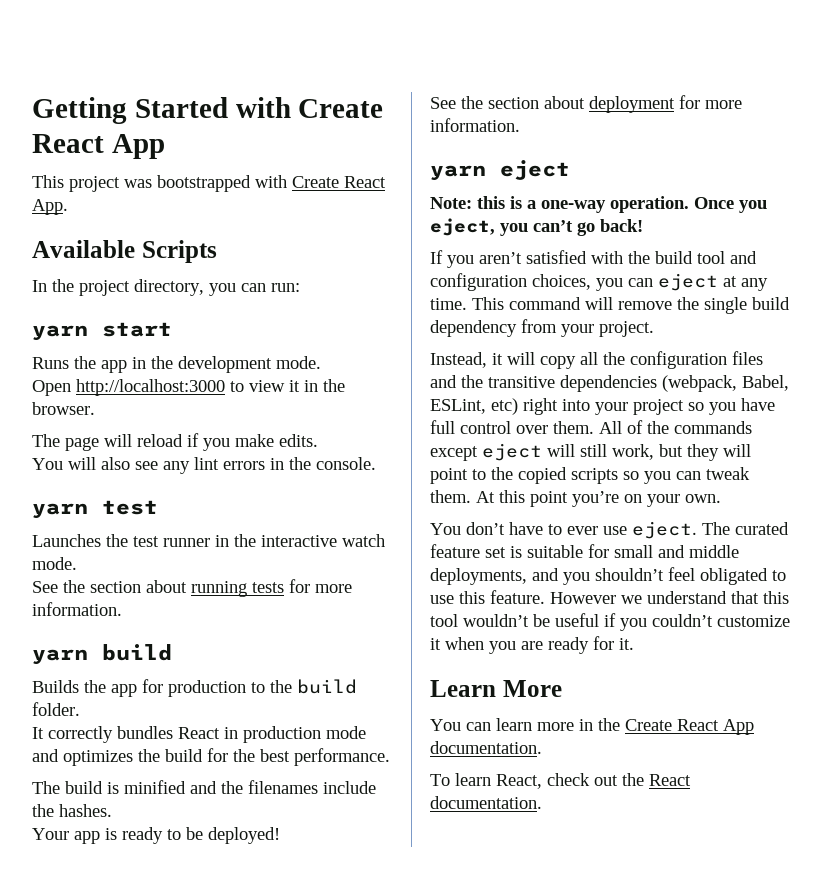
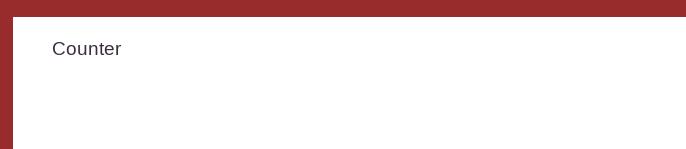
[32,97,384,124] [32,134,165,159] [32,175,386,192] [32,199,68,215] [32,240,217,263] [32,279,300,296] [32,322,172,341] [32,356,321,373] [32,379,345,396] [32,402,95,415] [32,433,318,451] [32,457,376,474] [32,500,158,519] [32,534,385,547] [32,557,77,570] [32,579,352,597] [32,602,122,616] [32,644,172,665] [32,679,357,697] [32,702,80,716] [32,726,366,743] [32,748,390,766] [32,780,376,794] [32,804,112,817] [32,827,280,844] [430,95,742,113] [430,118,520,132] [430,160,570,181] [430,196,767,213] [430,218,643,236] [430,250,757,268] [430,273,768,291] [430,297,790,314] [430,319,654,337] [430,351,763,369] [430,375,789,392] [430,398,775,415] [430,420,752,434] [430,443,751,461] [430,467,750,484] [430,490,721,507] [430,521,789,539] [430,544,739,558] [430,567,786,585] [430,590,789,604] [430,613,790,631] [430,636,634,654] [430,680,562,697] [430,718,754,735] [430,741,542,754] [430,773,691,789] [430,796,542,809] Getting Started with Create React App // This project was bootstrapped with Create React App. // Available Scripts // In the project directory, you can run: // yarn start // Runs the app in the development mode. // Open http://localhost:3000 to view it in the browser. // The page will reload if you make edits. // You will also see any lint errors in the console. // yarn test // Launches the test runner in the interactive watch mode. // See the section about running tests for more information. // yarn build // Builds the app for production to the build folder. // It correctly bundles React in production mode and optimizes the build for the best performance. // The build is minified and the filenames include the hashes. // Your app is ready to be deployed! // See the section about deployment for more information. // yarn eject // Note: this is a one-way operation. Once you eject, you can’t go back! // If you aren’t satisfied with the build tool and configuration choices, you can eject at any time. This command will remove the single build dependency from your project. // Instead, it will copy all the configuration files and the transitive dependencies (webpack, Babel, ESLint, etc) right into your project so you have full control over them. All of the commands except eject will still work, but they will point to the copied scripts so you can tweak them. At this point you’re on your own. // You don’t have to ever use eject. The curated feature set is suitable for small and middle deployments, and you shouldn’t feel obligated to use this feature. However we understand that this tool wouldn’t be useful if you couldn’t customize it when you are ready for it. // Learn More // You can learn more in the Create React App documentation. // To learn React, check out the React documentation. -> [52,42,122,55] Counter

